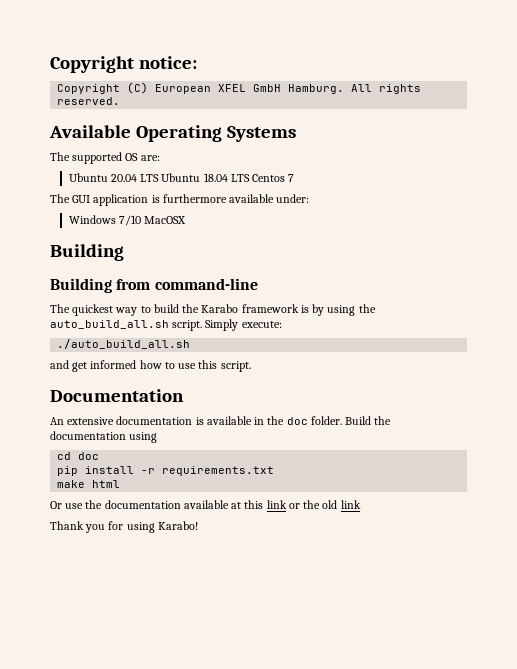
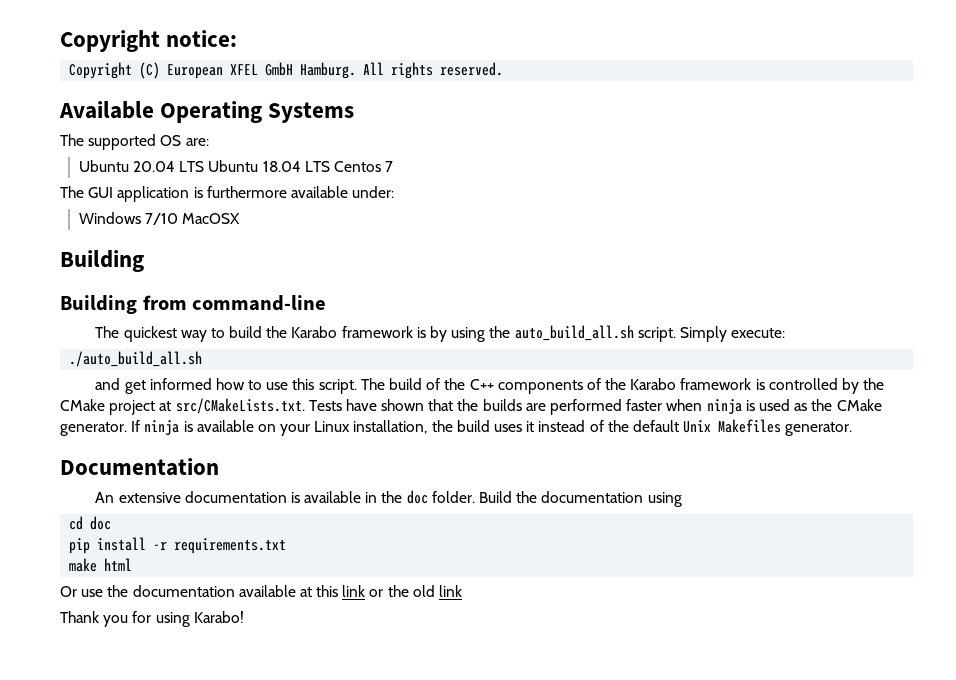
(251, 366) none -> [360,378,885,394] [60,398,882,415] [60,419,853,436] The build of the C++ components of the Karabo framework is controlled by the CMake project at src/CMakeLists.txt. Tests have shown that the builds are performed faster when ninja is used as the CMake generator. If ninja is available on your Linux installation, the build uses it instead of the default Unix Makefiles generator.

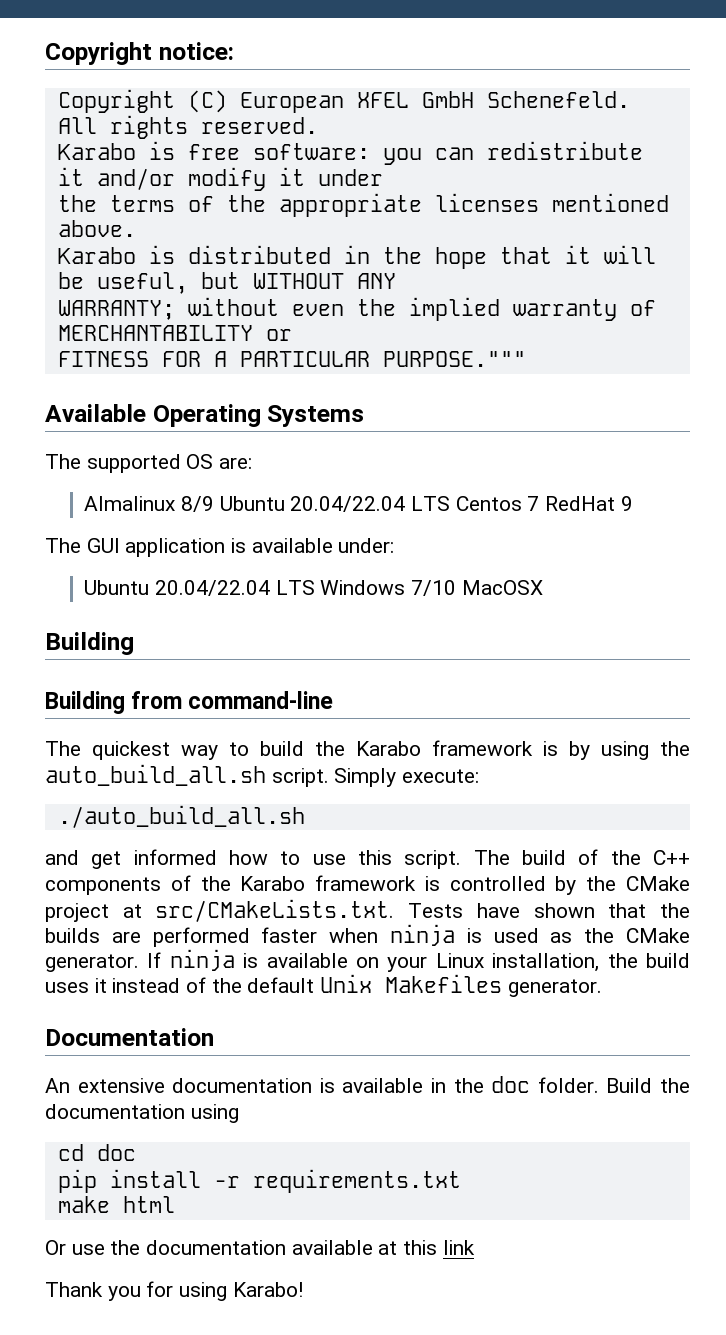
[300,62,357,79] Hamburg. -> [486,91,630,108] Schenefeld.
(504, 69) none -> [57,141,643,165] [57,167,383,191] [57,193,669,217] [57,220,136,237] [57,245,656,269] [57,272,396,294] [57,297,656,321] [57,325,292,341] [57,351,526,367] // Karabo is free software: you can redistribute it and/or modify it under // the terms of the appropriate licenses mentioned above. // Karabo is distributed in the hope that it will be useful, but WITHOUT ANY // WARRANTY; without even the implied warranty of MERCHANTABILITY or // FITNESS FOR A PARTICULAR PURPOSE."""
[78,160,301,172] Ubuntu 20.04 LTS Ubuntu 18.04 -> [84,496,406,512] Almalinux 8/9 Ubuntu 20.04/22.04
(394, 166) none -> [545,496,633,511] RedHat 9
[206,186,287,198] furthermore -> (247, 545) none
(395, 192) none -> [84,580,315,596] Ubuntu 20.04/22.04 LTS
[369,585,463,597] or the old link -> (475, 1247) none

